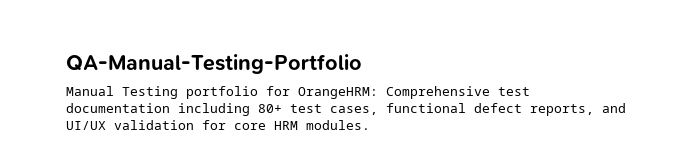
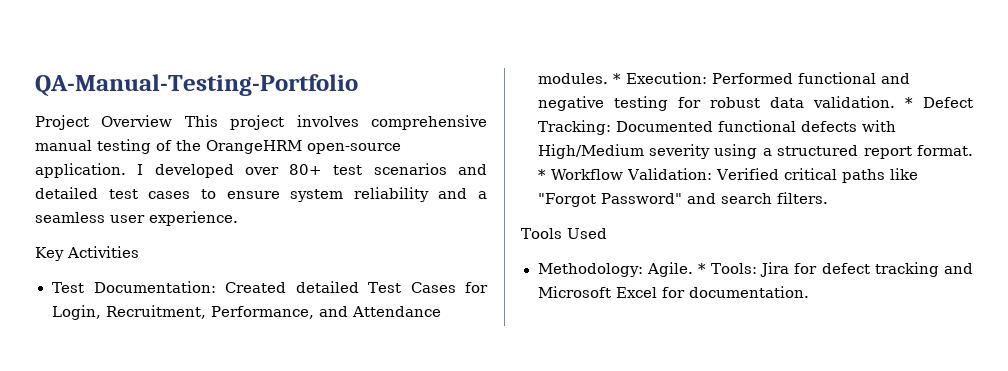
[66,86,530,99] [66,103,626,116] [66,120,370,130] Manual Testing portfolio for OrangeHRM: Comprehensive test documentation including 80+ test cases, functional defect reports, and UI/UX validation for core HRM modules. -> [35,115,487,130] [35,139,401,154] [35,163,487,178] [35,187,487,202] [35,211,238,226] [35,246,139,261] [51,281,488,293] [51,305,441,320] [537,72,910,84] [537,96,973,111] [537,120,896,135] [537,144,973,159] [537,168,919,183] [537,192,828,207] [521,228,607,239] [537,262,973,277] [537,286,809,298] Project Overview This project involves comprehensive manual testing of the OrangeHRM open-source application. I developed over 80+ test scenarios and detailed test cases to ensure system reliability and a seamless user experience. // Key Activities // Test Documentation: Created detailed Test Cases for Login, Recruitment, Performance, and Attendance modules. * Execution: Performed functional and negative testing for robust data validation. * Defect Tracking: Documented functional defects with High/Medium severity using a structured report format. * Workflow Validation: Verified critical paths like "Forgot Password" and search filters. // Tools Used // Methodology: Agile. * Tools: Jira for defect tracking and Microsoft Excel for documentation.

